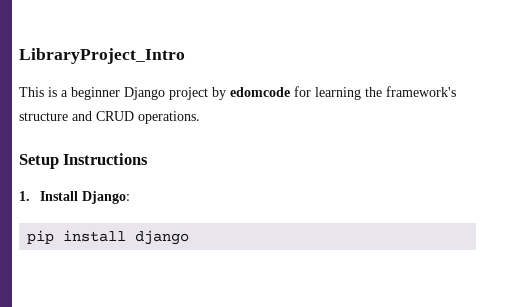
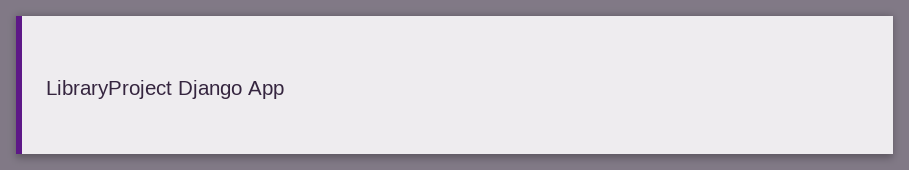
[19,48,185,64] [19,86,456,100] [19,111,200,124] [19,153,149,169] [19,191,131,204] [27,230,190,245] LibraryProject_Intro // This is a beginner Django project by edomcode for learning the framework's structure and CRUD operations. // Setup Instructions // 1. Install Django: // pip install django -> [46,80,284,99] LibraryProject Django App

